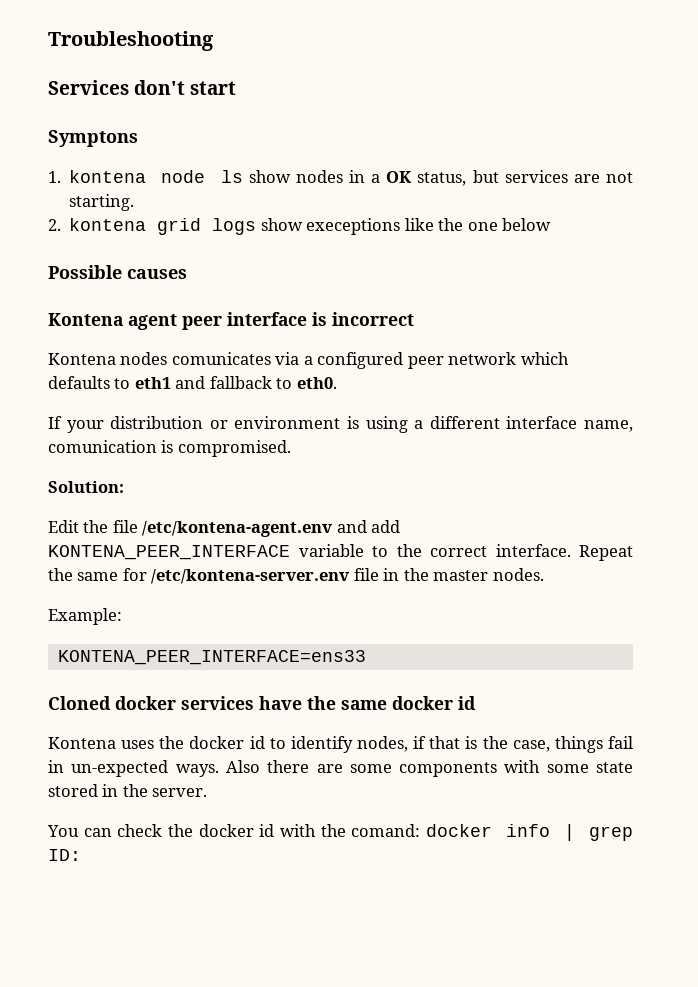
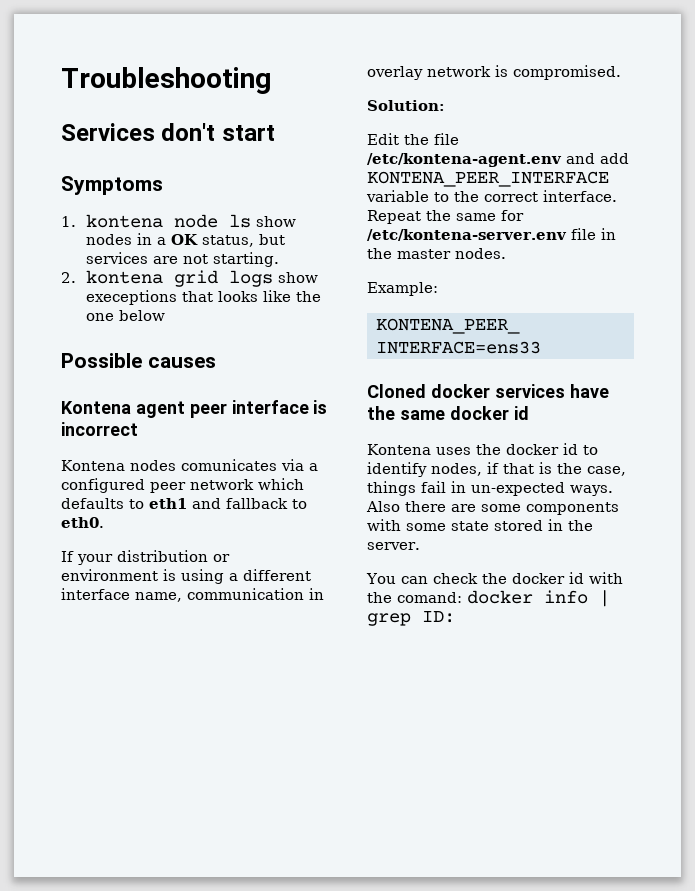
[48,130,138,147] Symptons -> [61,176,163,195] Symptoms
(401, 226) none -> [182,291,259,302] that looks
[48,440,157,453] comunication -> [187,588,324,600] [367,66,491,80] communication in overlay network

